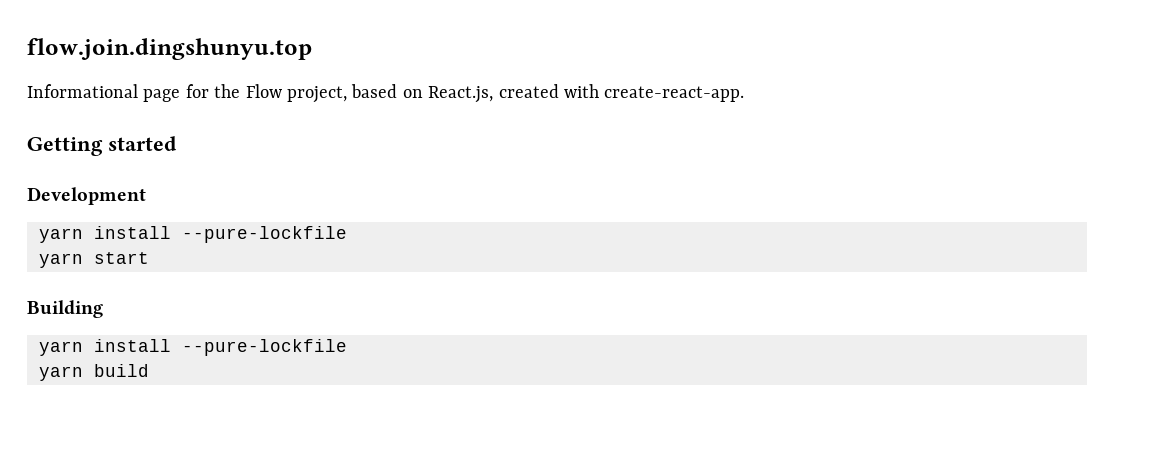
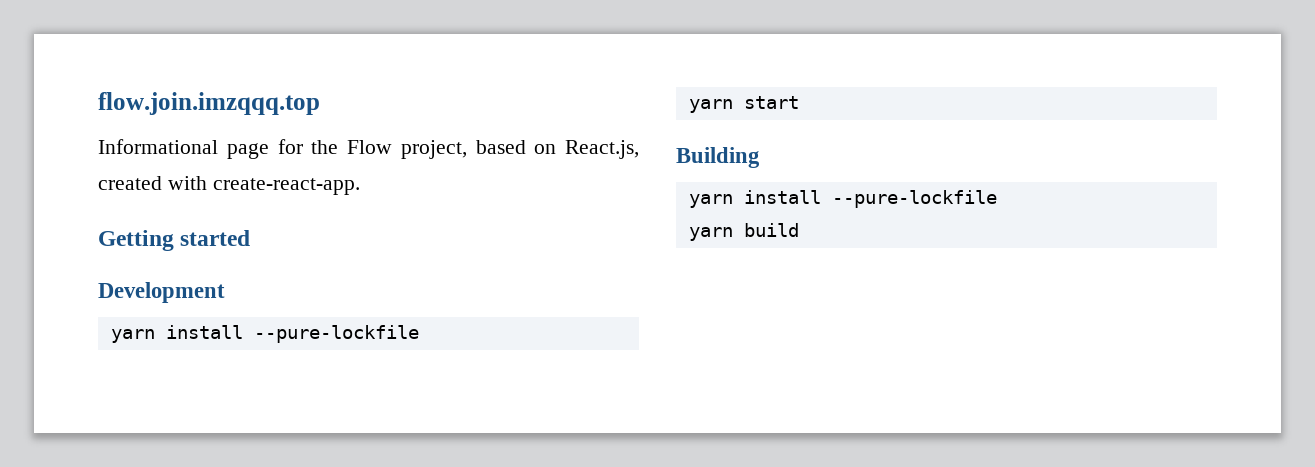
[27,38,312,60] flow.join.dingshunyu.top -> [98,92,320,115] flow.join.imzqqq.top

